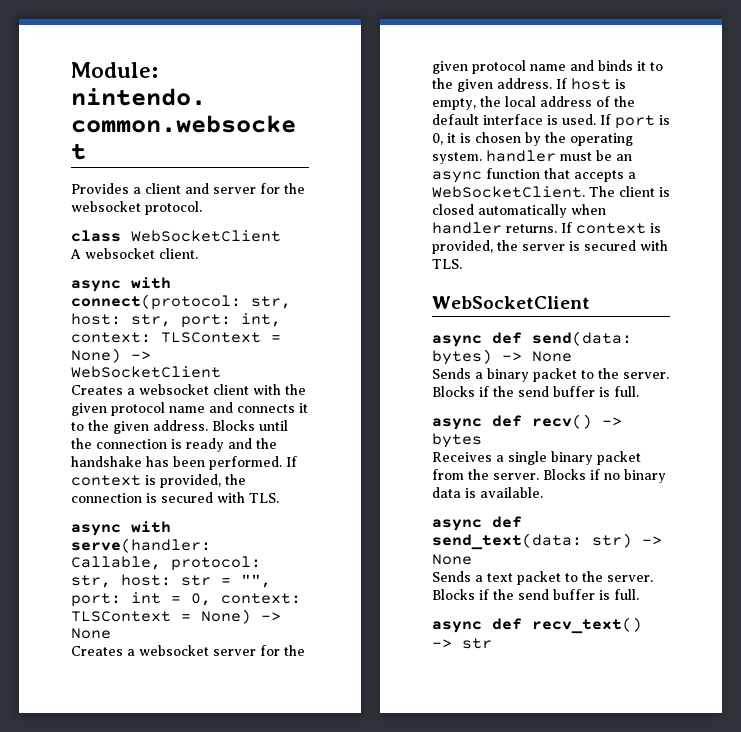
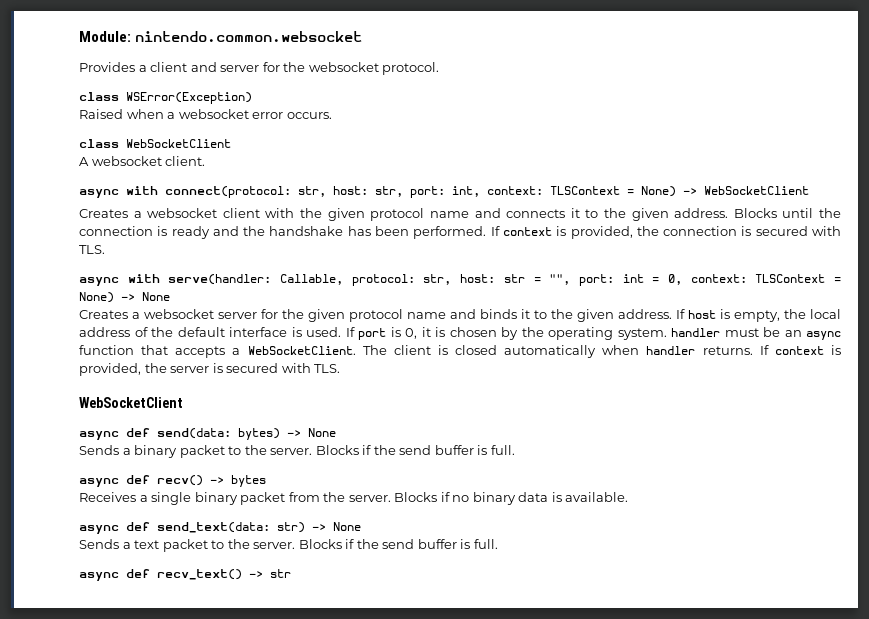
(202, 208) none -> [79,92,252,104] [79,109,332,119] // class WSError(Exception) // Raised when a websocket error occurs.

